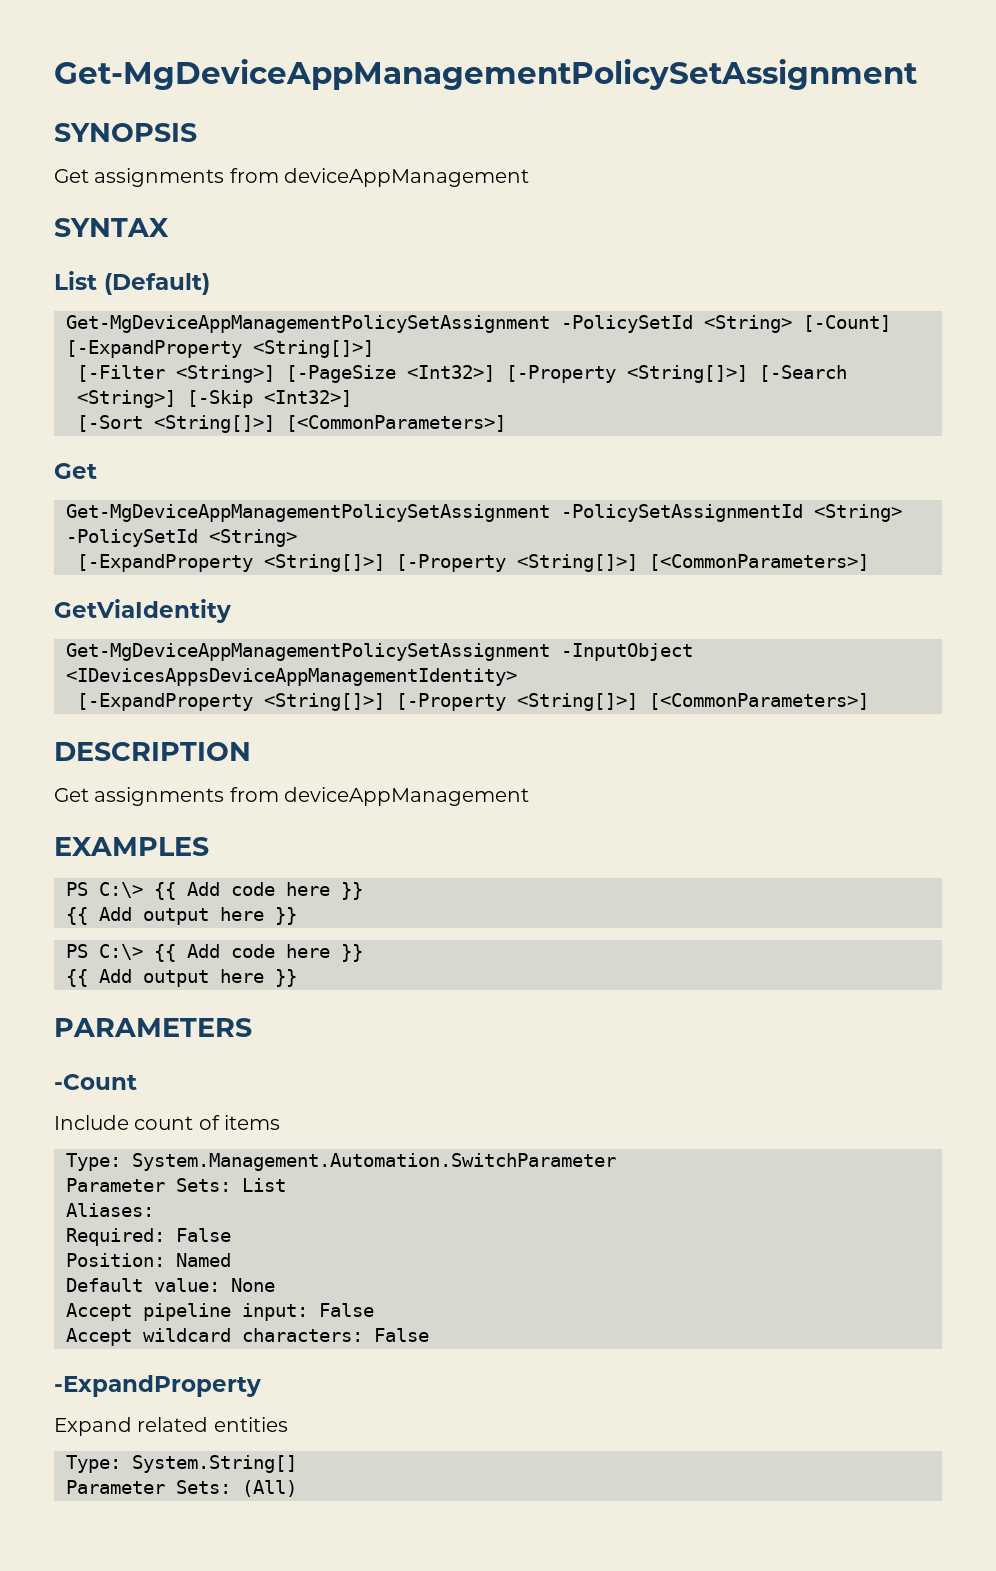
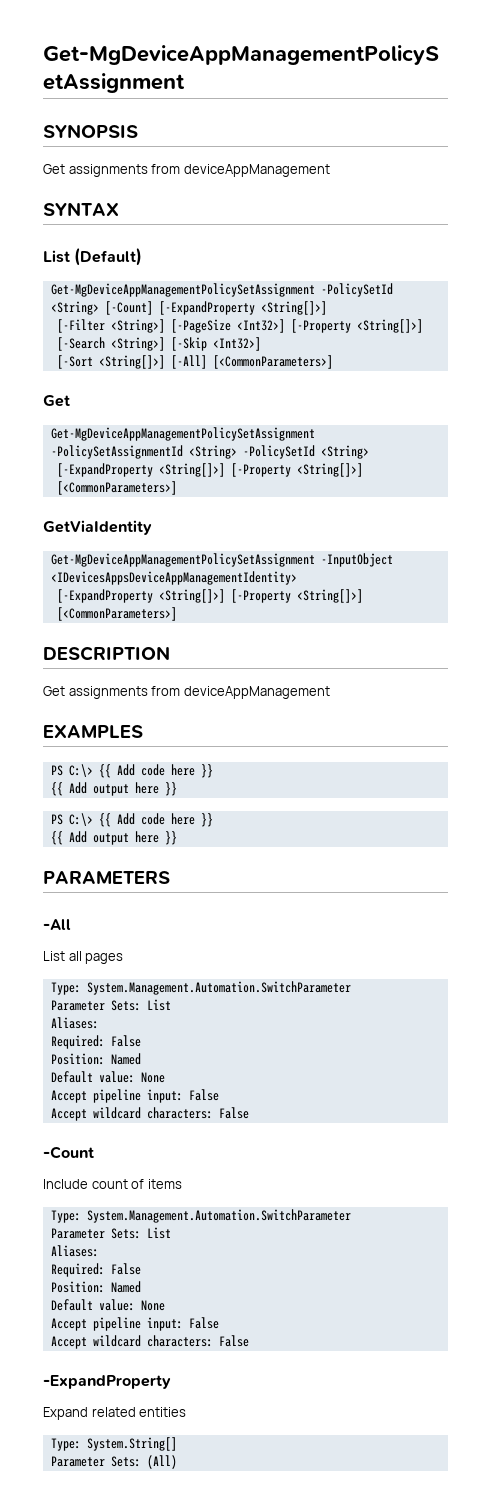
(275, 424) none -> [170,355,207,369] [-All]
(252, 1027) none -> [43,919,71,930] [43,951,124,964] [50,981,351,995] [50,999,171,1011] [50,1017,99,1029] [50,1035,141,1049] [50,1053,141,1065] [50,1071,165,1083] [50,1089,219,1103] [50,1107,249,1121] // -All // List all pages // Type: System.Management.Automation.SwitchParameter // Parameter Sets: List // Aliases: // Required: False // Position: Named // Default value: None // Accept pipeline input: False // Accept wildcard characters: False

